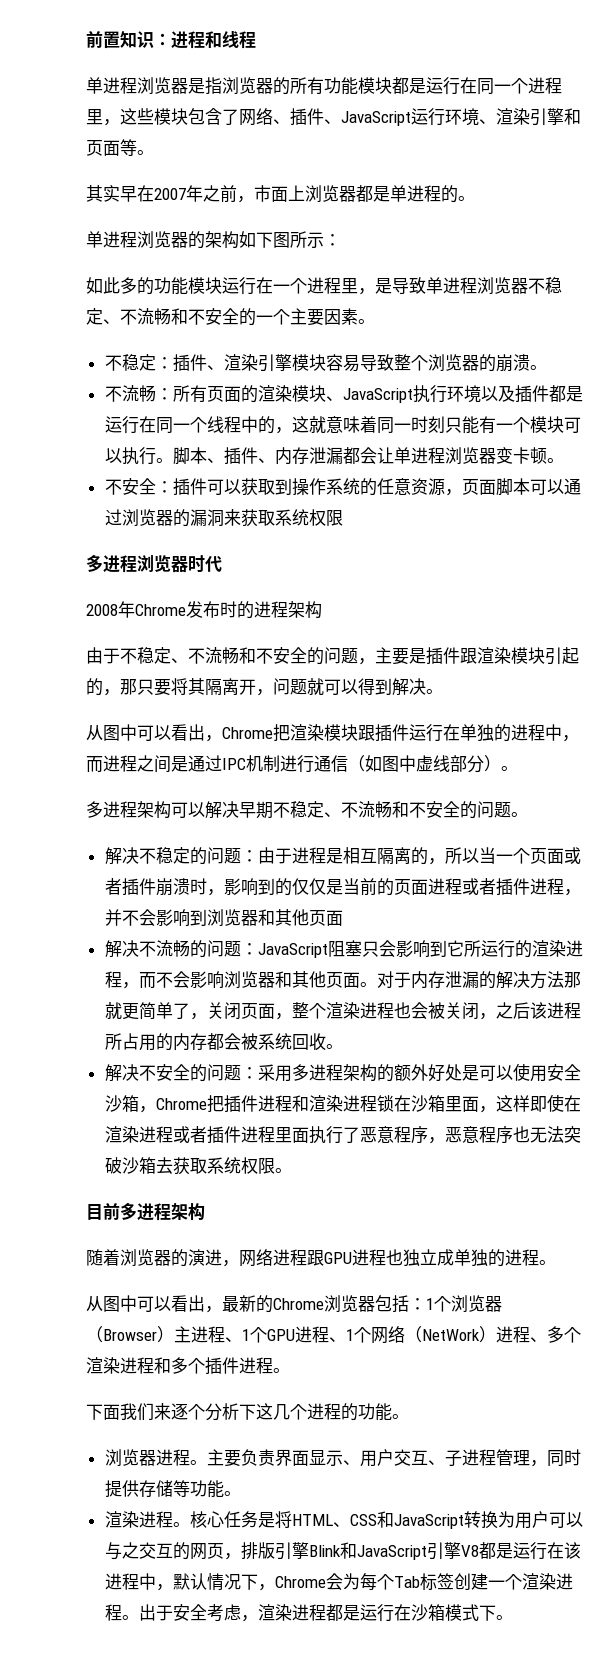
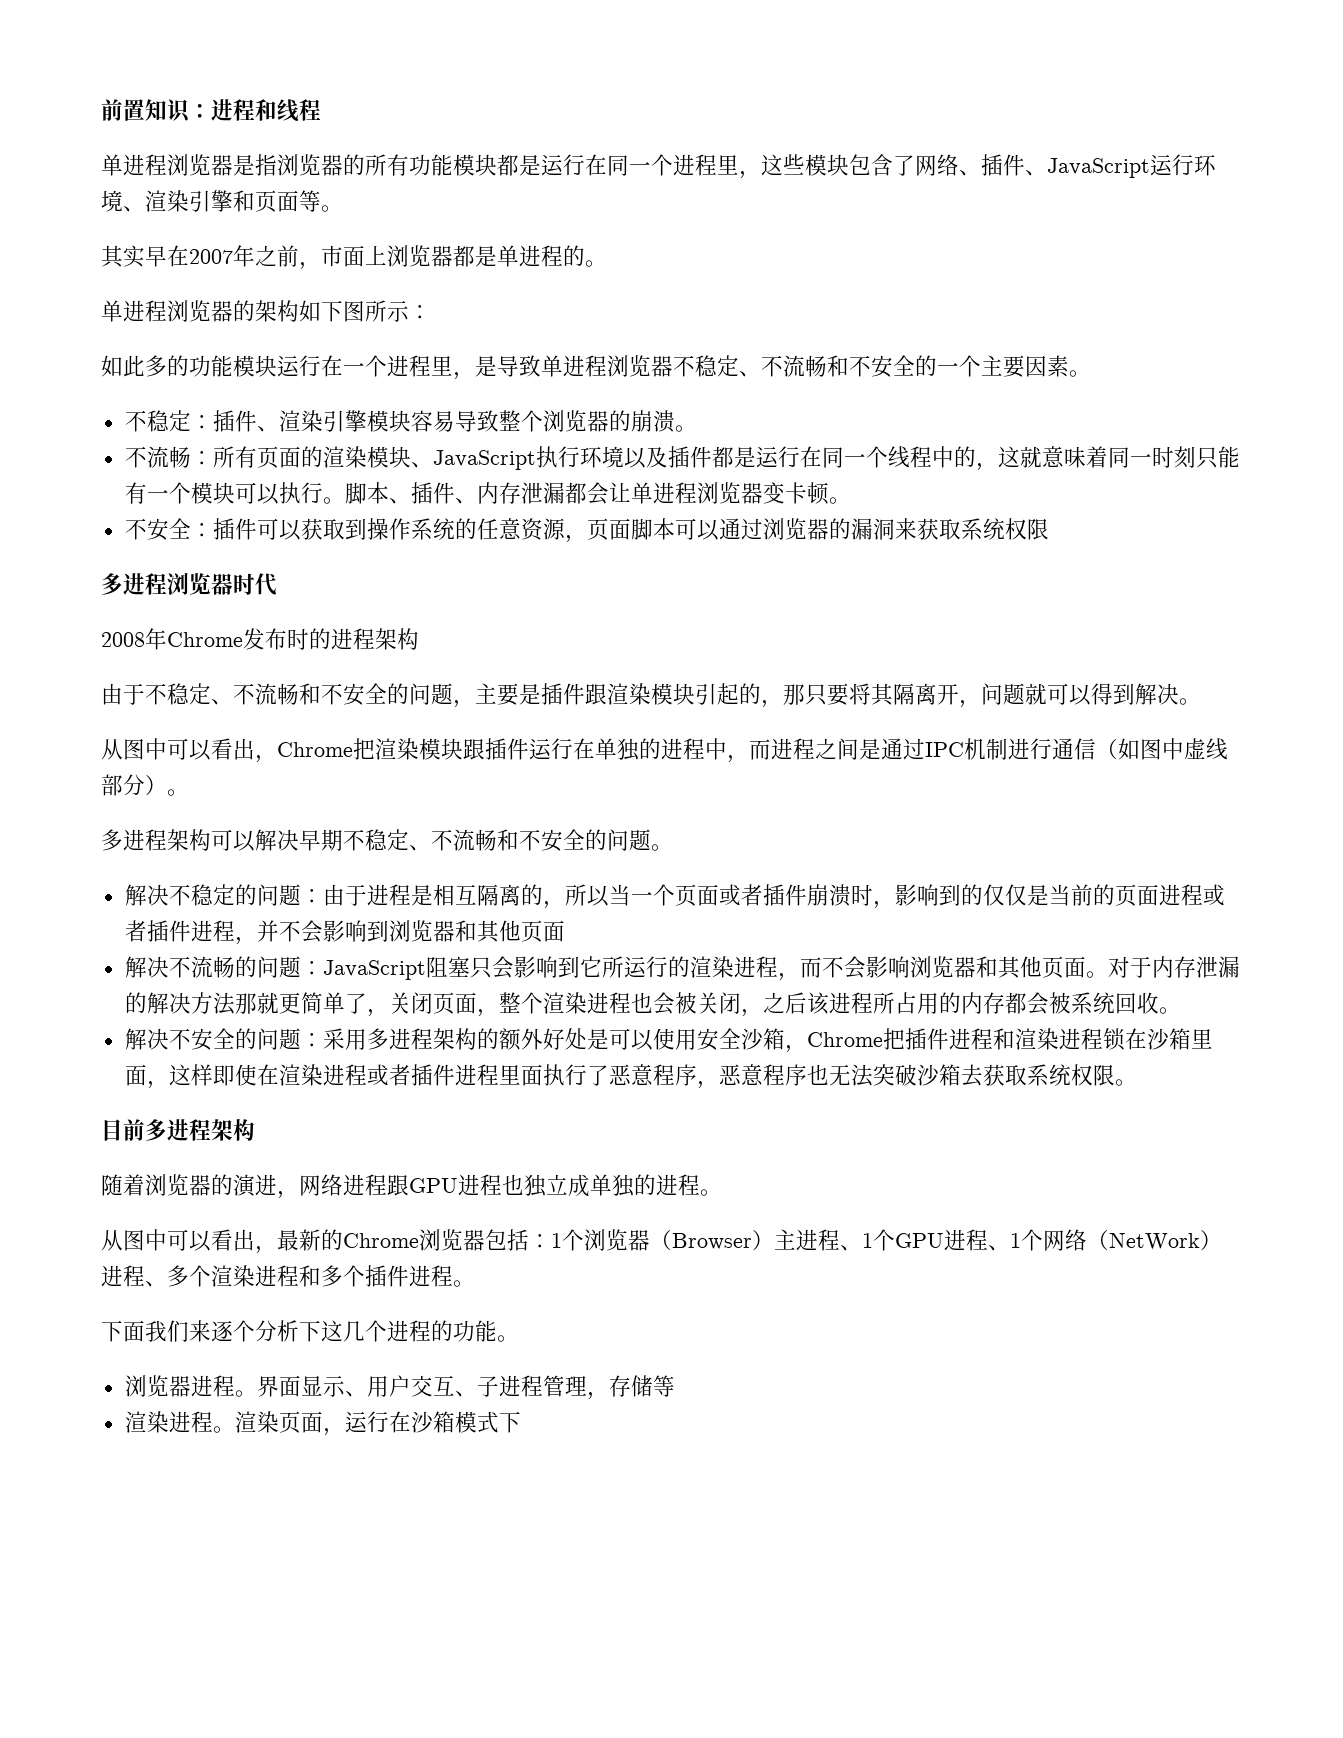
[206,1449,275,1467] 主要负责 -> (257, 1393) none
[546,1449,581,1467] [104,1480,139,1498] 同时提供 -> (609, 1396) none
[189,1480,241,1498] [104,1511,583,1529] [104,1542,581,1560] [104,1573,573,1591] [104,1604,360,1622] 功能。 // 渲染进程。核心任务是将HTML、CSS和JavaScript转换为用户可以与之交互的网页，排版引擎Blink和JavaScript引擎V8都是运行在该进程中，默认情况下，Chrome会为每个Tab标签创建一个渲染进程。出于安全考虑，渲染进程都是 -> [124,1411,345,1436] // 渲染进程。渲染页面，
[495,1615,513,1620] 。 -> (521, 1422) none

